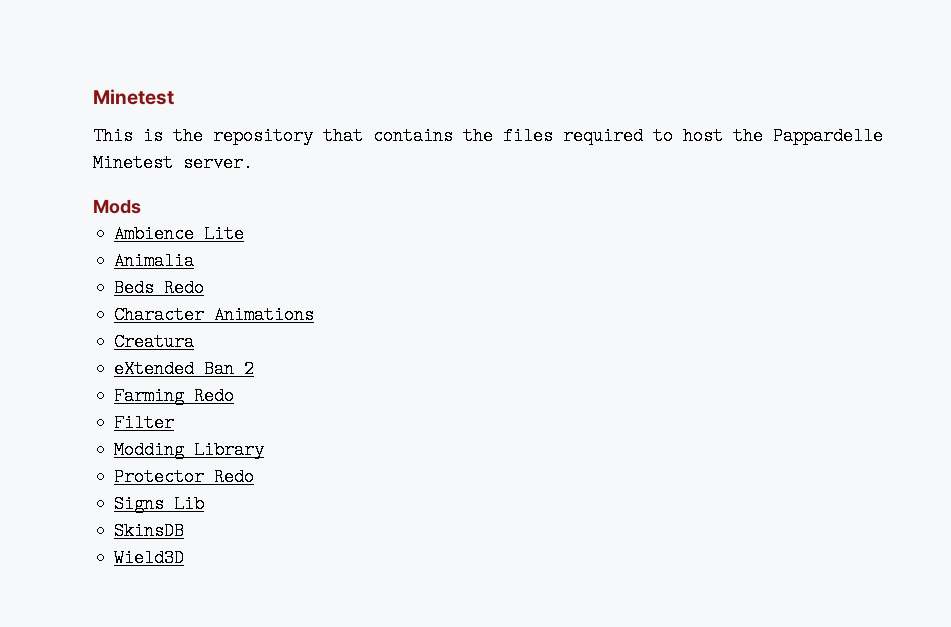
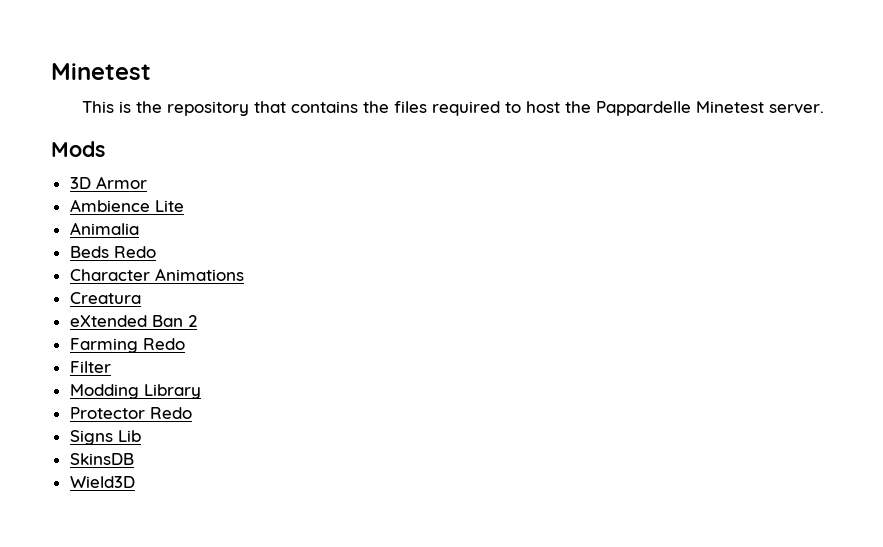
(141, 206) none -> [69,176,147,189] // 3D Armor

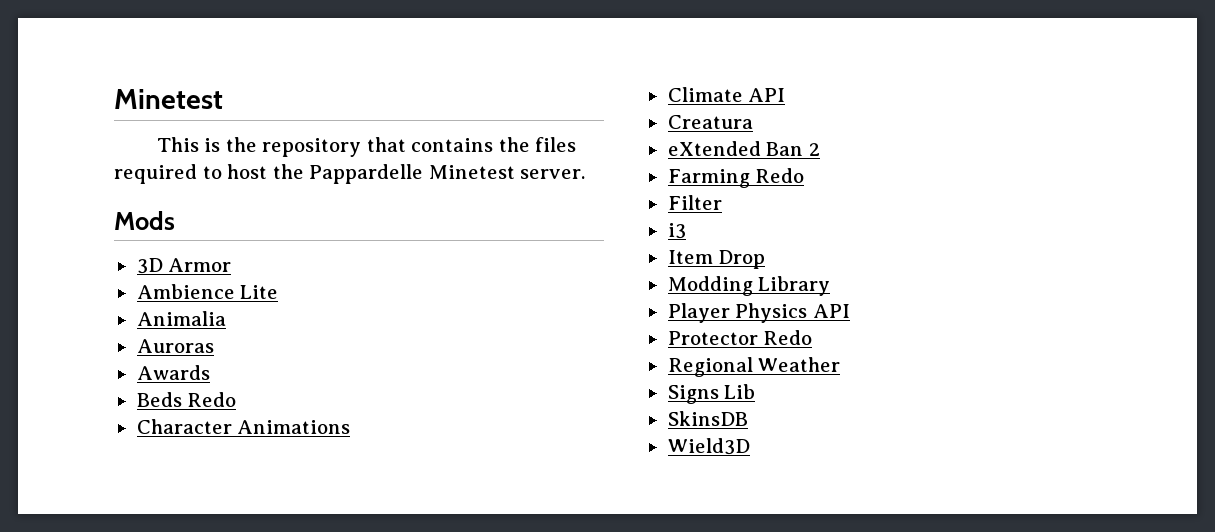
(139, 228) none -> [136,339,214,353] [136,365,210,380] // Auroras // Awards
(244, 274) none -> [667,87,786,102] // Climate API
(111, 367) none -> [667,223,686,239] [667,250,766,269] // i3 // Item Drop
(201, 391) none -> [667,303,850,323] // Player Physics API
(192, 413) none -> [667,357,841,377] // Regional Weather

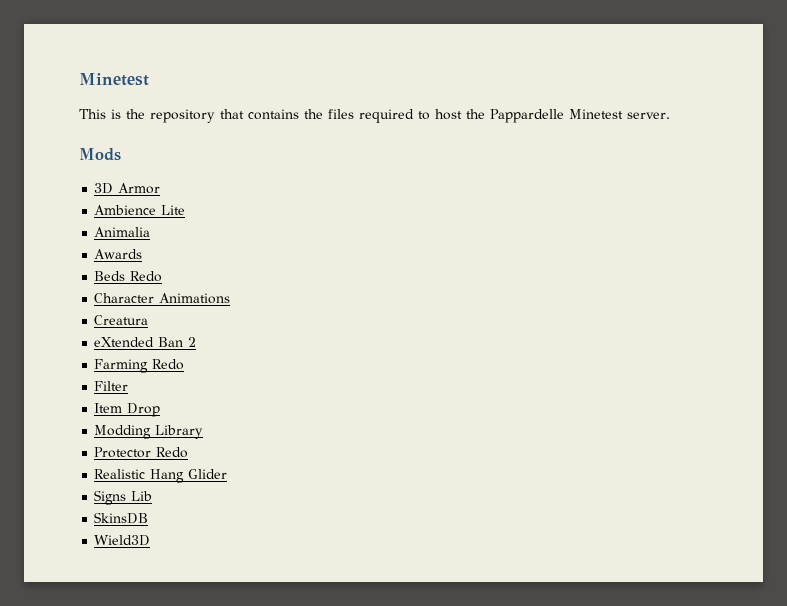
[136,339,214,353] // Auroras -> (151, 232) none
[667,87,786,102] // Climate API -> (231, 298) none
[667,223,686,239] // i3 -> (129, 386) none
[667,303,850,323] // Player Physics API -> (204, 432) none
[667,357,841,377] Regional Weather -> [94,469,228,483] Realistic Hang Glider

